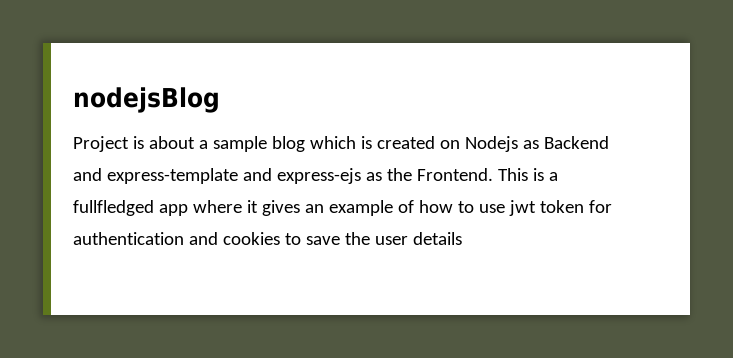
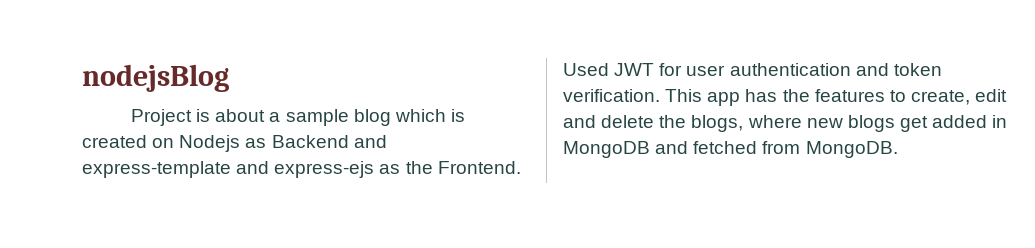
[497,168,558,181] [73,200,612,216] [73,232,462,245] This is a fullfledged app where it gives an example of how to use jwt token for authentication and cookies to save the user details -> [563,63,942,76] [563,89,1008,106] [563,115,1008,132] [563,141,898,158] Used JWT for user authentication and token verification. This app has the features to create, edit and delete the blogs, where new blogs get added in MongoDB and fetched from MongoDB.

